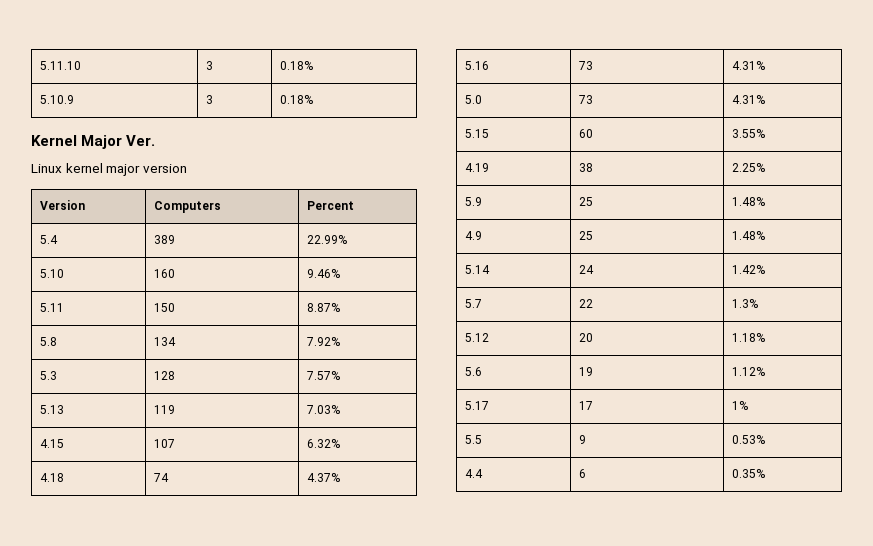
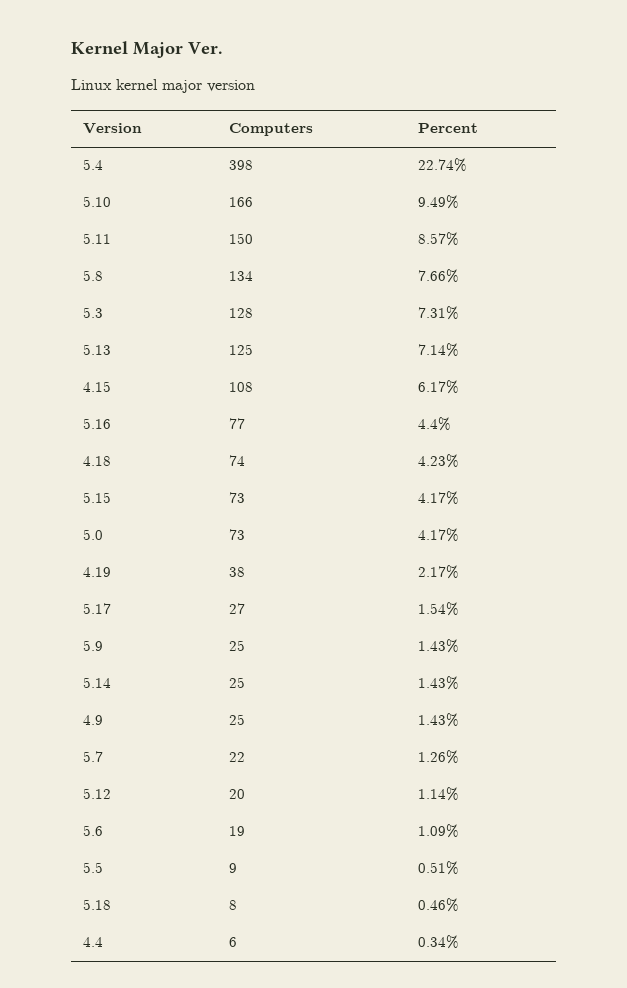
[40,61,82,70] [206,61,214,70] [280,61,314,70] [40,95,75,104] [206,95,214,104] [280,95,314,104] 5.11.10 | 3 | 0.18% // 5.10.9 | 3 | 0.18% // -> (71, 47) none
[154,235,176,244] [307,235,348,244] 389 | 22.99% -> [229,160,254,170] [418,158,468,172] 398 | 22.74%
[154,269,176,278] [307,269,341,278] 160 | 9.46% -> [229,197,254,207] [418,195,460,209] 166 | 9.49%
[307,303,341,312] 8.87% -> [418,232,460,246] 8.57%
[307,337,341,346] 7.92% -> [418,269,460,283] 7.66%
[307,371,341,380] 7.57% -> [418,306,460,320] 7.31%
[154,405,176,414] [307,405,341,414] 119 | 7.03% -> [229,344,254,355] [418,343,460,357] 125 | 7.14%
[154,439,176,448] [307,439,341,448] 107 | 6.32% -> [229,382,254,392] [418,380,460,394] [83,418,112,429] [229,418,246,429] [418,417,452,431] 108 | 6.17% // 5.16 | 77 | 4.4%
[307,473,341,482] [465,61,490,70] [579,61,594,70] [732,61,766,70] 4.37% // 5.16 | 73 | 4.31% -> [418,454,460,468] [83,492,112,503] [229,492,246,503] [418,491,460,505] 4.23% // 5.15 | 73 | 4.17%
[732,95,766,104] [465,129,490,138] [579,129,594,138] [732,129,766,138] [465,163,490,172] [579,163,594,172] [732,163,766,172] [465,197,483,206] [579,197,594,206] [732,197,766,206] [465,231,483,240] [579,231,594,240] [732,231,766,240] [465,265,491,274] [579,265,595,274] [732,265,766,274] 4.31% // 5.15 | 60 | 3.55% // 4.19 | 38 | 2.25% // 5.9 | 25 | 1.48% // 4.9 | 25 | 1.48% // 5.14 | 24 | 1.42% -> [418,528,460,542] [83,567,112,577] [229,567,246,577] [418,565,460,579] [83,603,112,614] [229,603,246,614] [418,602,460,616] [83,640,104,651] [229,640,246,651] [418,639,460,653] [83,677,112,688] [229,677,246,688] [418,676,460,690] [83,715,104,725] [229,714,246,725] [418,713,460,727] 4.17% // 4.19 | 38 | 2.17% // 5.17 | 27 | 1.54% // 5.9 | 25 | 1.43% // 5.14 | 25 | 1.43% // 4.9 | 25 | 1.43%
[732,299,759,308] 1.3% -> [418,750,460,764] 1.26%
[732,333,766,342] 1.18% -> [418,787,460,801] 1.14%
[732,367,766,376] [465,401,490,410] [579,401,594,410] [732,401,749,410] [465,435,483,444] [579,435,587,444] [732,435,766,444] 1.12% // 5.17 | 17 | 1% // 5.5 | 9 | 0.53% -> [418,824,460,838] [83,862,104,873] [229,863,238,873] [418,861,460,875] [83,899,112,910] [229,900,238,910] [418,898,460,912] 1.09% // 5.5 | 9 | 0.51% // 5.18 | 8 | 0.46%
[732,469,766,478] 0.35% -> [418,935,460,949] 0.34%

